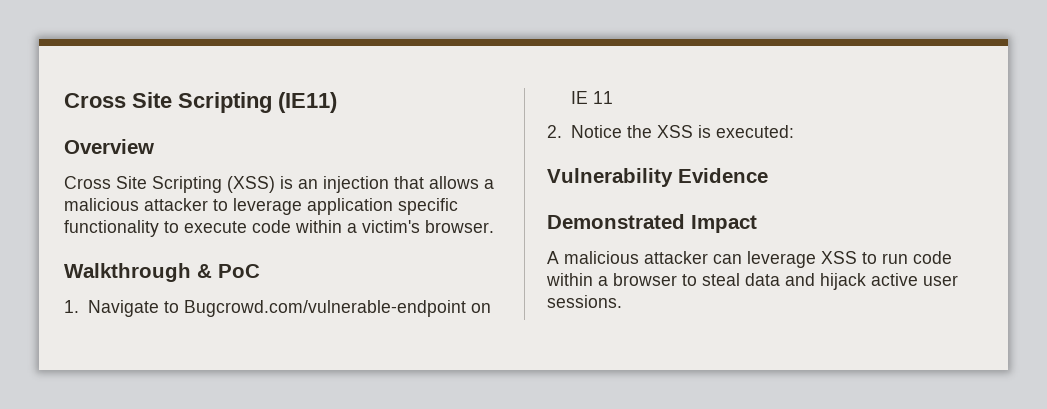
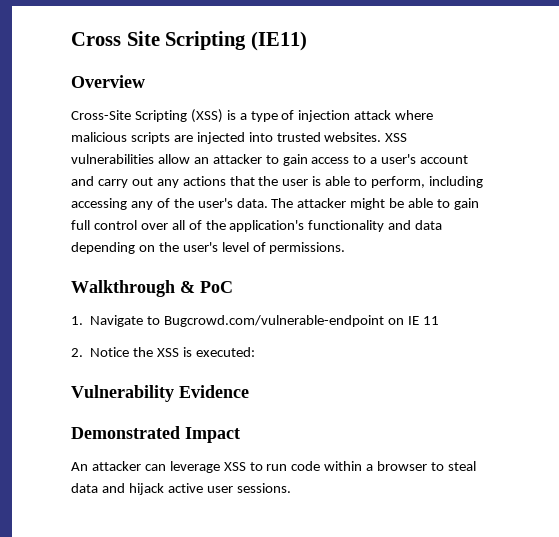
[64,176,147,189] Cross Site -> [71,110,131,120] Cross-Site
[298,176,494,193] [64,198,458,215] [64,220,494,237] an injection that allows a malicious attacker to leverage application specific functionality to execute code within a victim's browser. -> [239,110,434,122] [71,132,408,144] [71,154,469,166] [71,176,483,188] [71,198,479,210] [71,220,443,232] [71,242,346,254] a type of injection attack where malicious scripts are injected into trusted websites. XSS vulnerabilities allow an attacker to gain access to a user's account and carry out any actions that the user is able to perform, including accessing any of the user's data. The attacker might be able to gain full control over all of the application's functionality and data depending on the user's level of permissions.
[547,251,639,264] A malicious -> [71,462,88,471] An

